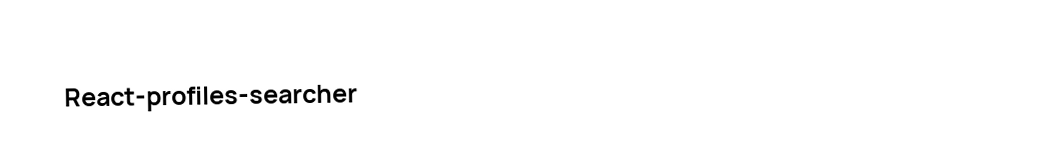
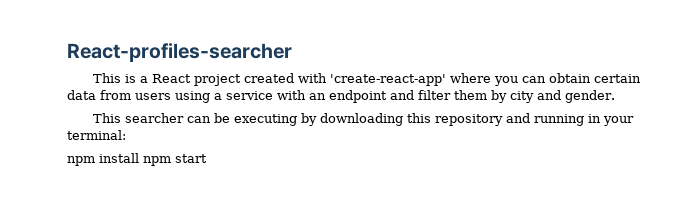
(358, 98) none -> [93,73,642,86] [67,90,615,103] [93,113,635,126] [67,130,126,140] [67,153,207,166] // This is a React project created with 'create-react-app' where you can obtain certain data from users using a service with an endpoint and filter them by city and gender. // This searcher can be executing by downloading this repository and running in your terminal: // npm install npm start

